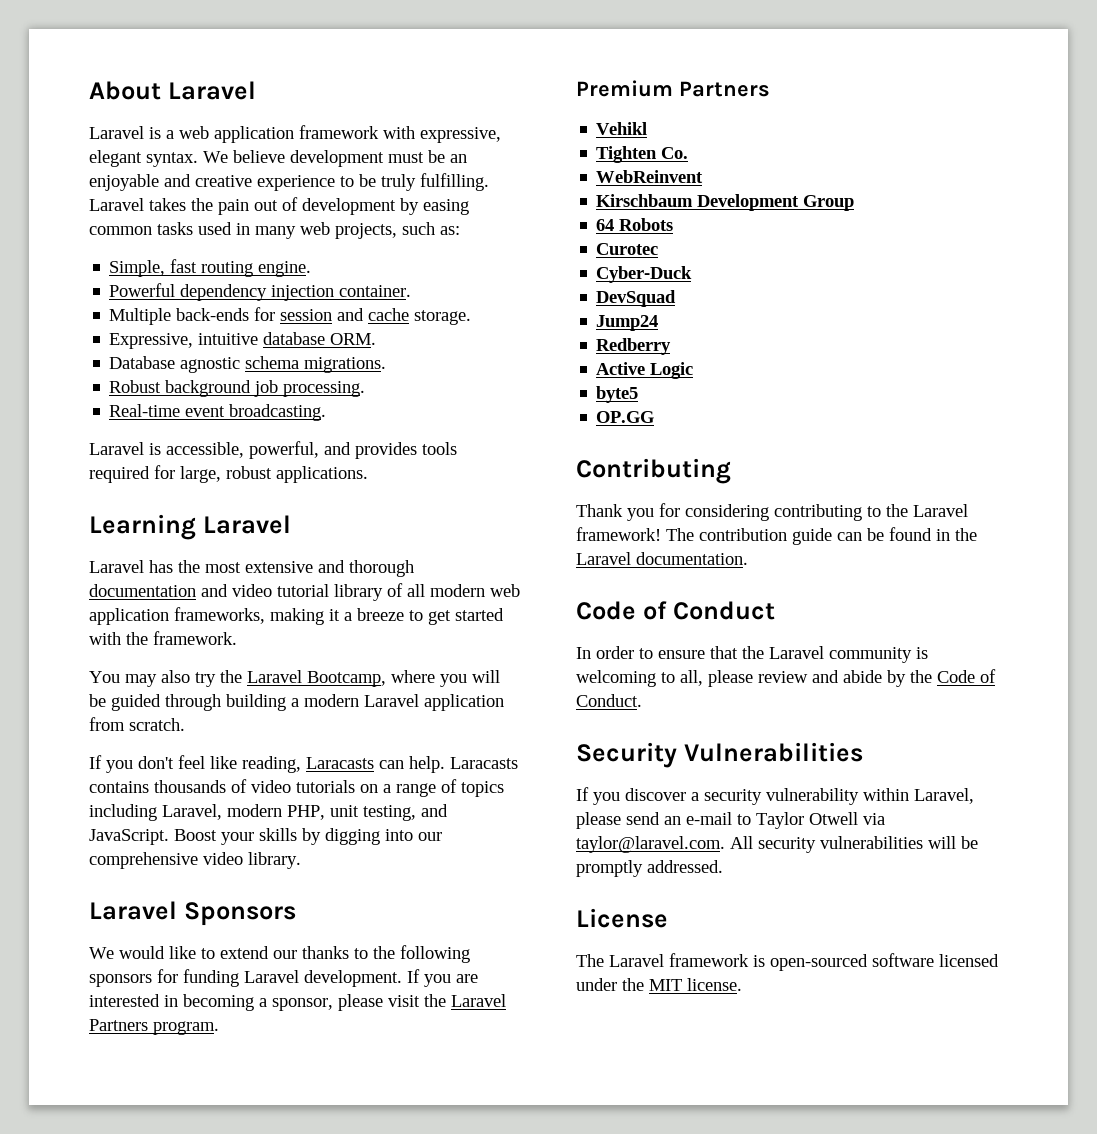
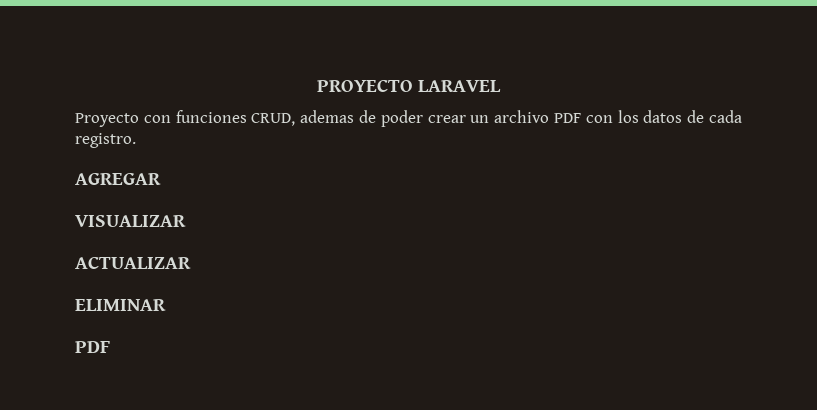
[89,81,256,100] [89,125,501,143] [89,150,467,167] [89,173,489,191] [89,197,469,215] [89,222,460,239] [109,259,312,277] [109,283,412,301] [109,307,472,325] [109,332,377,349] [109,356,387,373] [109,380,366,397] [109,404,327,421] [89,441,457,459] [89,465,368,483] [89,514,291,540] [89,560,414,577] [89,583,520,601] [89,607,504,625] [89,631,237,645] [89,670,500,687] [89,694,504,711] [89,717,185,731] [89,755,518,773] [89,779,504,797] [89,804,448,821] [89,828,442,845] [89,852,301,869] [89,901,296,926] [89,945,470,963] [89,969,478,987] [89,994,506,1011] [89,1019,219,1035] [576,80,770,97] [596,122,648,135] [596,146,689,163] [596,170,704,183] [596,194,855,211] [596,218,674,231] [596,243,659,255] [596,266,693,283] [596,290,677,307] [596,315,659,331] [596,338,672,355] [596,362,694,379] [596,386,639,403] [596,411,655,423] [576,458,731,484] [576,503,968,521] [576,527,977,545] [576,552,748,565] [576,601,775,620] [576,646,928,663] [576,669,996,687] [576,694,642,707] [576,742,863,768] [576,787,974,805] [576,812,885,829] [576,836,978,853] [576,860,723,877] [576,908,668,928] [576,953,999,971] [576,978,742,991] About Laravel // Laravel is a web application framework with expressive, elegant syntax. We believe development must be an enjoyable and creative experience to be truly fulfilling. Laravel takes the pain out of development by easing common tasks used in many web projects, such as: // Simple, fast routing engine. // Powerful dependency injection container. // Multiple back-ends for session and cache storage. // Expressive, intuitive database ORM. // Database agnostic schema migrations. // Robust background job processing. // Real-time event broadcasting. // Laravel is accessible, powerful, and provides tools required for large, robust applications. // Learning Laravel // Laravel has the most extensive and thorough documentation and video tutorial library of all modern web application frameworks, making it a breeze to get started with the framework. // You may also try the Laravel Bootcamp, where you will be guided through building a modern Laravel application from scratch. // If you don't feel like reading, Laracasts can help. Laracasts contains thousands of video tutorials on a range of topics including Laravel, modern PHP, unit testing, and JavaScript. Boost your skills by digging into our comprehensive video library. // Laravel Sponsors // We would like to extend our thanks to the following sponsors for funding Laravel development. If you are interested in becoming a sponsor, please visit the Laravel Partners program. // Premium Partners // Vehikl // Tighten Co. // WebReinvent // Kirschbaum Development Group // 64 Robots // Curotec // Cyber-Duck // DevSquad // Jump24 // Redberry // Active Logic // byte5 // OP.GG // Contributing // Thank you for considering contributing to the Laravel framework! The contribution guide can be found in the Laravel documentation. // Code of Conduct // In order to ensure that the Laravel community is welcoming to all, please review and abide by the Code of Conduct. // Security Vulnerabilities // If you discover a security vulnerability within Laravel, please send an e-mail to Taylor Otwell via taylor@laravel.com. All security vulnerabilities will be promptly addressed. // License // The Laravel framework is open-sourced software licensed under the MIT license. -> [316,79,502,92] [75,110,742,127] [75,133,136,148] [75,173,161,185] [75,215,186,227] [75,256,191,269] [75,299,166,311] [75,341,110,353] PROYECTO LARAVEL // Proyecto con funciones CRUD, ademas de poder crear un archivo PDF con los datos de cada registro. // AGREGAR // VISUALIZAR // ACTUALIZAR // ELIMINAR // PDF

